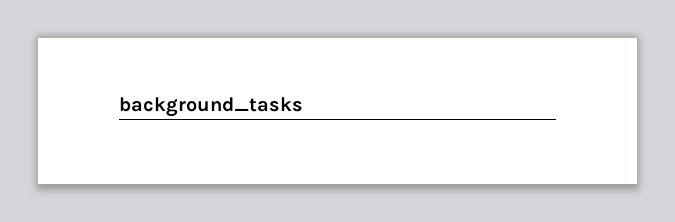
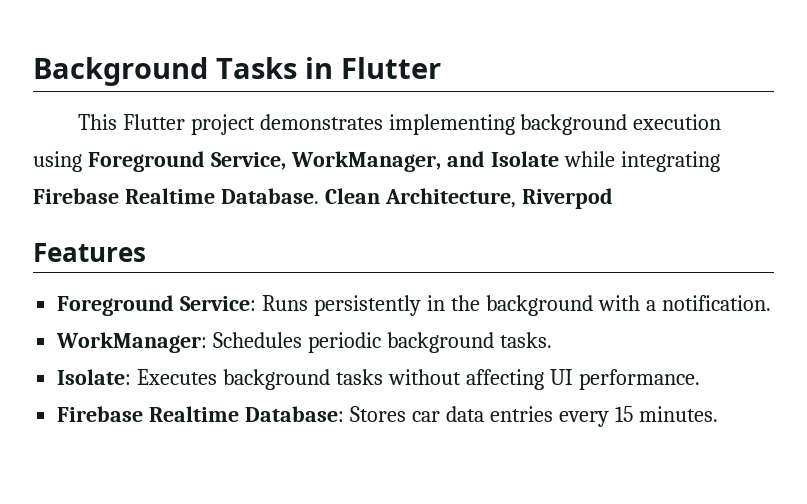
[119,97,303,117] background_tasks -> [33,57,441,86] [77,114,722,135] [33,151,720,172] [33,188,613,209] [33,243,146,262] [57,295,771,316] [56,332,552,353] [57,369,700,390] [57,406,718,427] Background Tasks in Flutter // This Flutter project demonstrates implementing background execution using Foreground Service, WorkManager, and Isolate while integrating Firebase Realtime Database. Clean Architecture, Riverpod // Features // Foreground Service: Runs persistently in the background with a notification. // WorkManager: Schedules periodic background tasks. // Isolate: Executes background tasks without affecting UI performance. // Firebase Realtime Database: Stores car data entries every 15 minutes.

